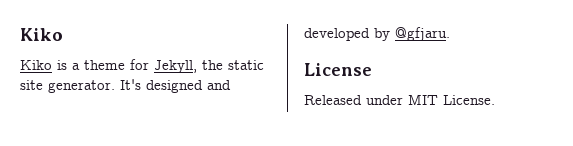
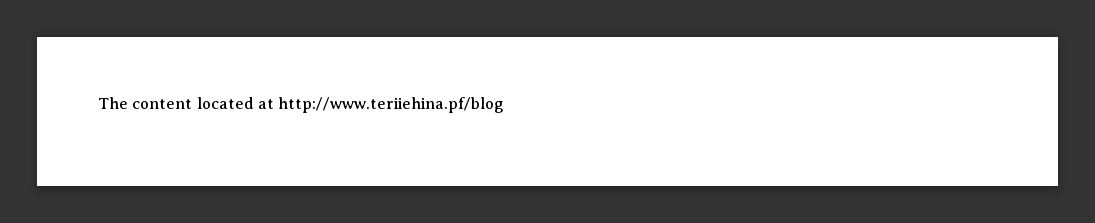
[20,28,63,41] [20,59,264,73] [20,79,231,93] [304,27,450,41] [304,63,372,76] [304,94,495,105] Kiko // Kiko is a theme for Jekyll, the static site generator. It's designed and developed by @gfjaru. // License // Released under MIT License. -> [98,97,505,113] The content located at http://www.teriiehina.pf/blog

